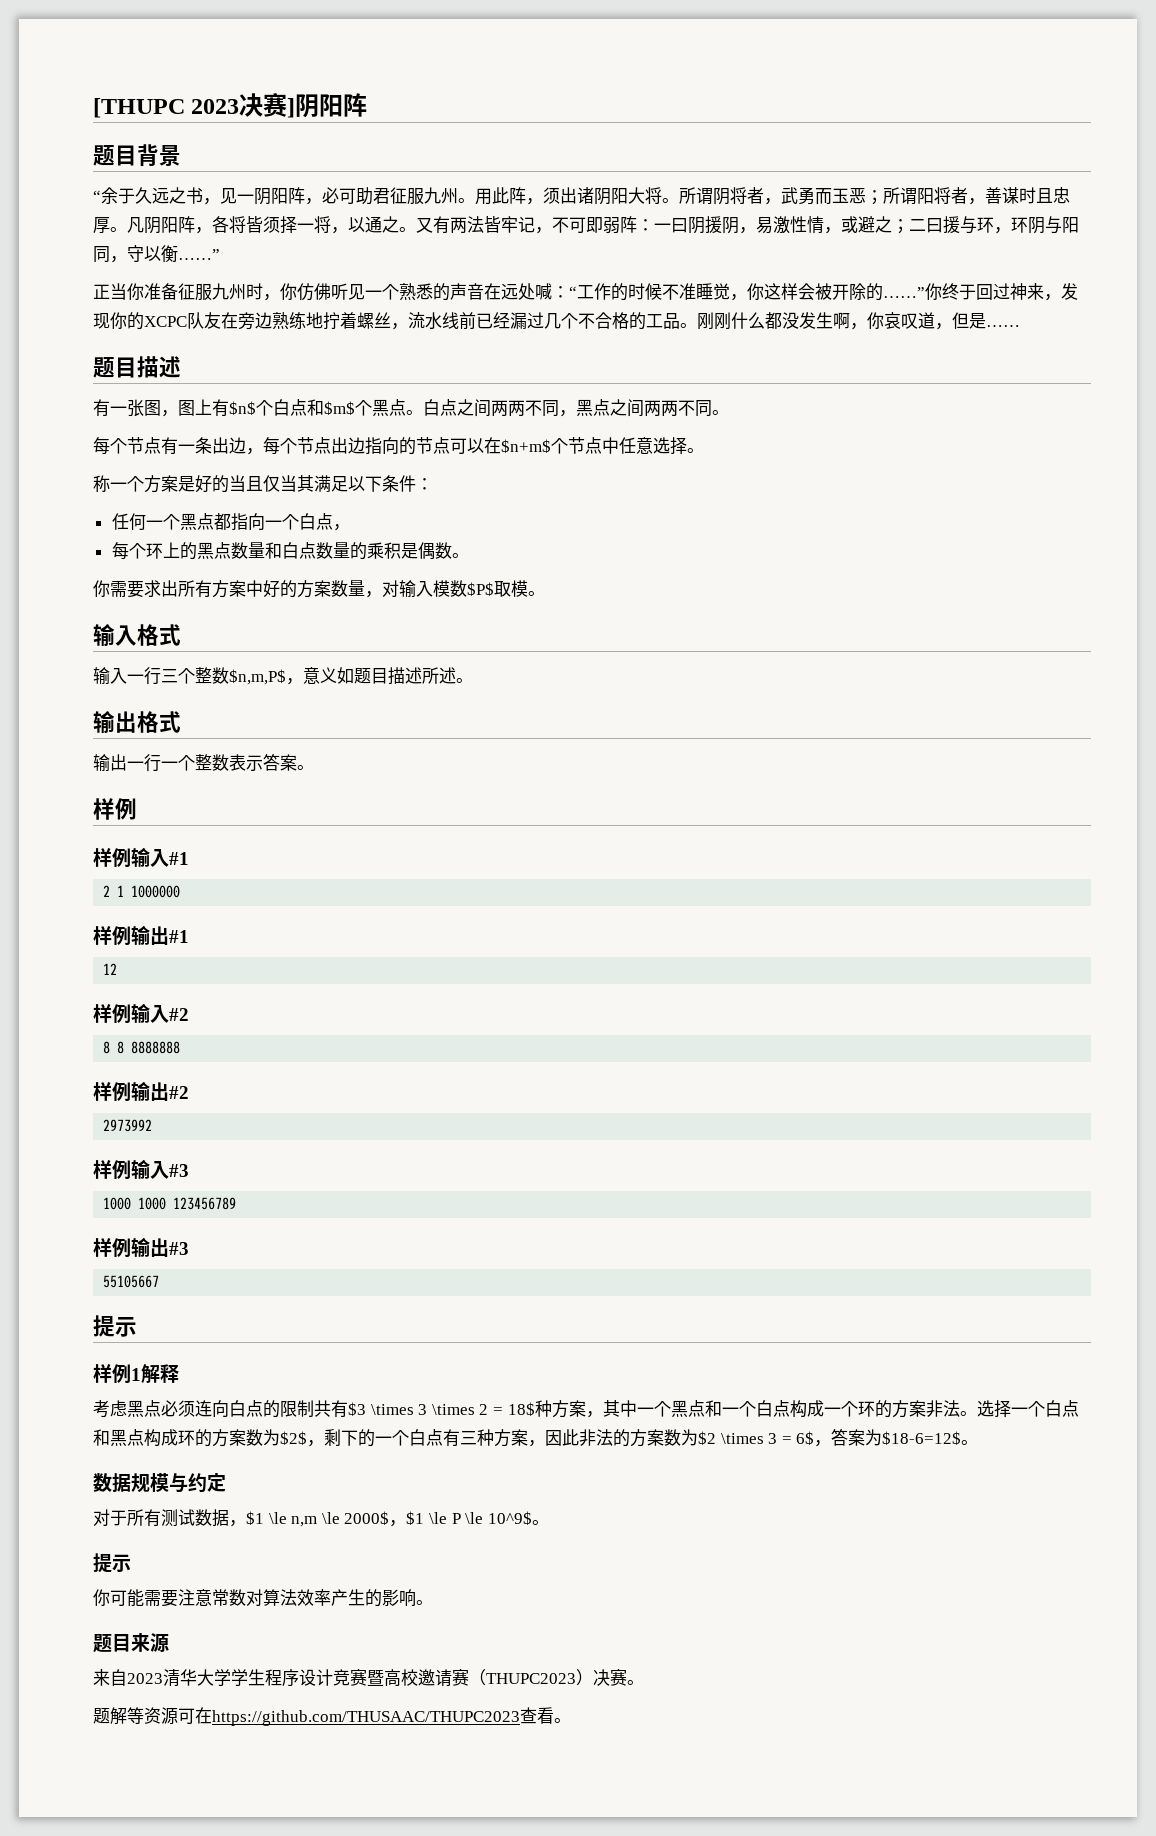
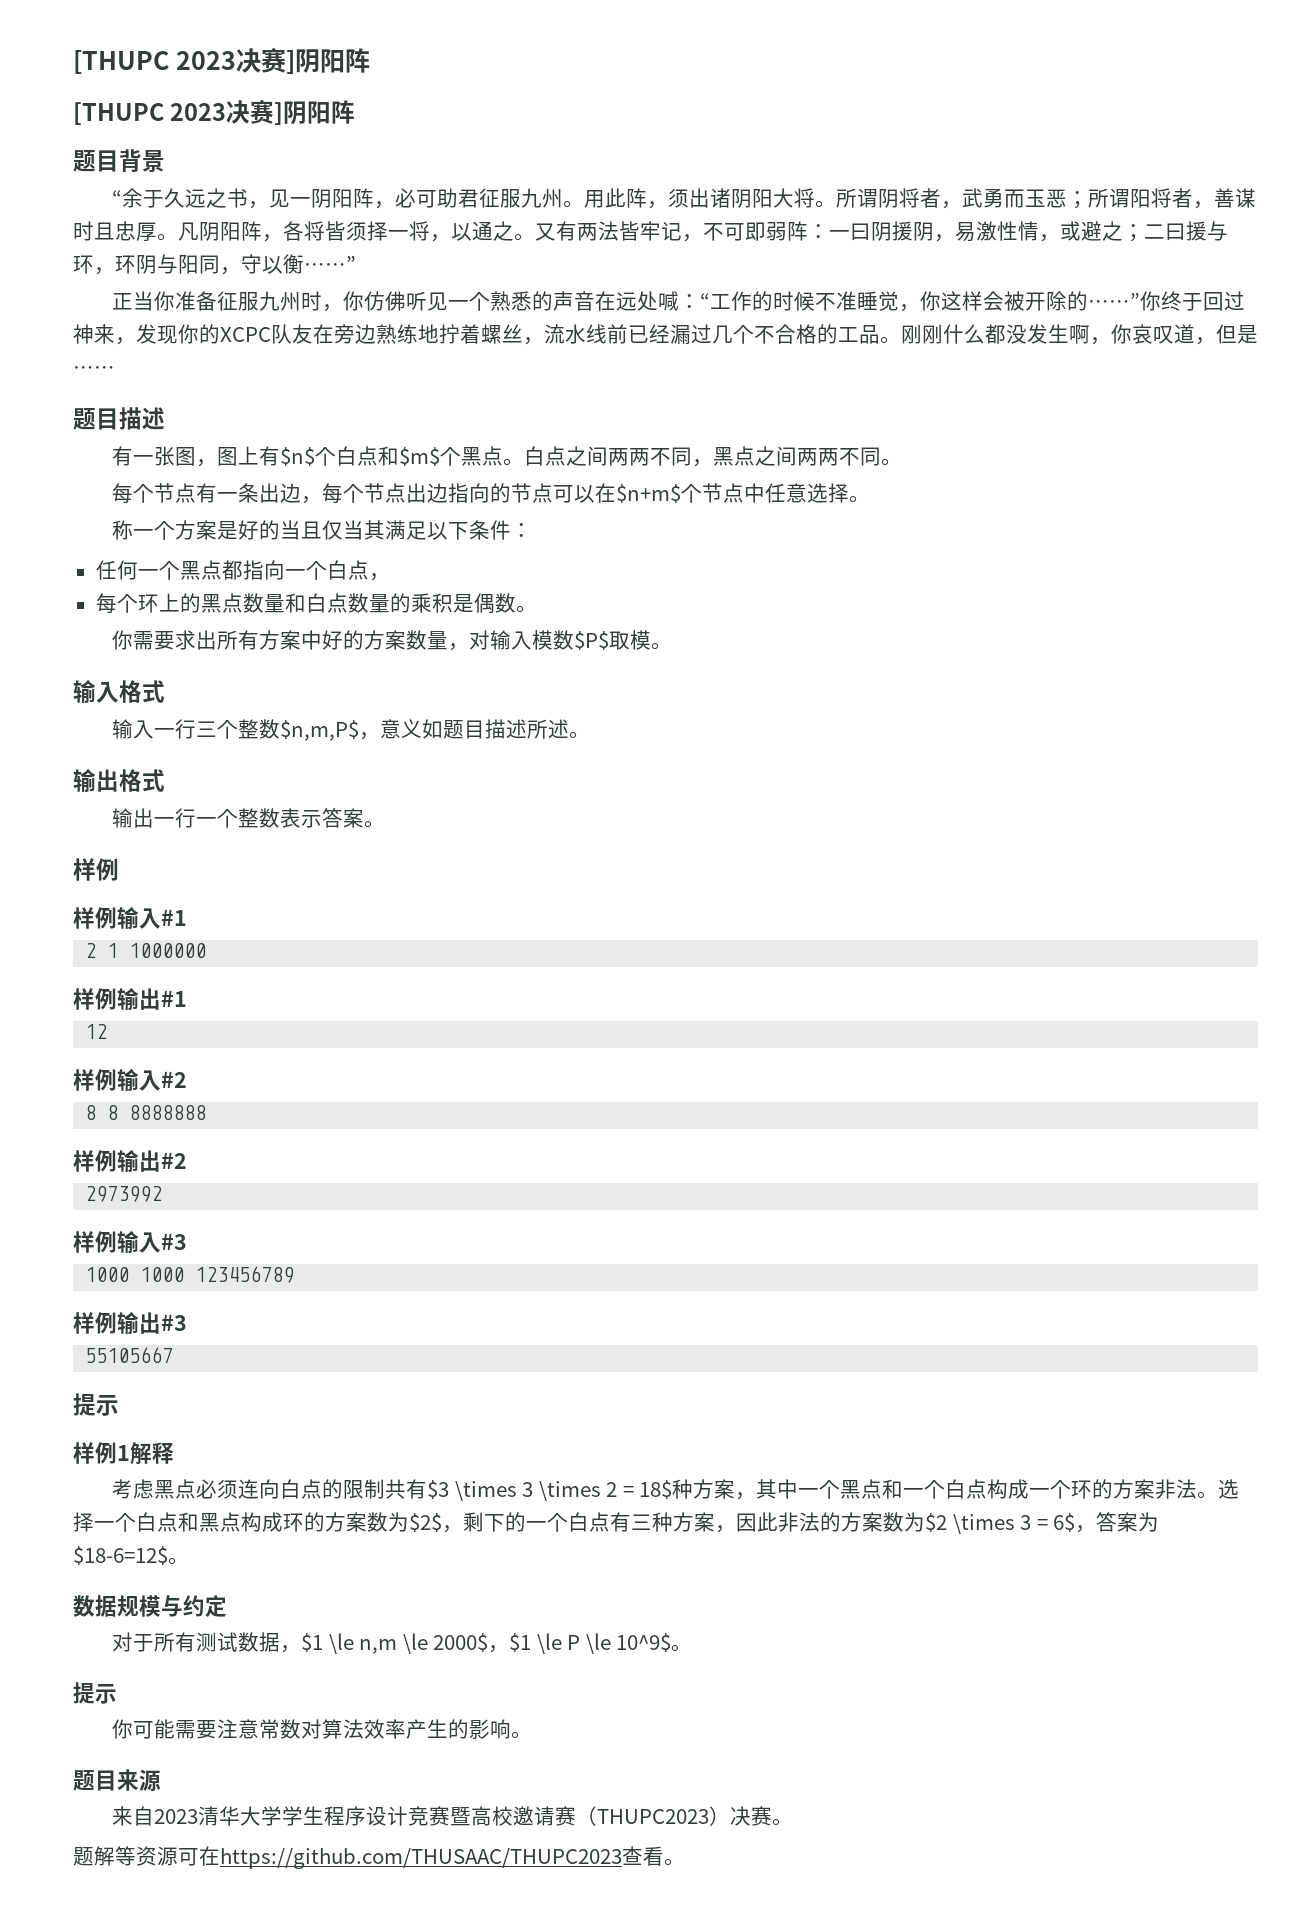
[93,92,368,118] [THUPC 2023决赛]阴阳阵 -> [73,47,370,74] [73,99,356,125] [THUPC 2023决赛]阴阳阵 // [THUPC 2023决赛]阴阳阵

